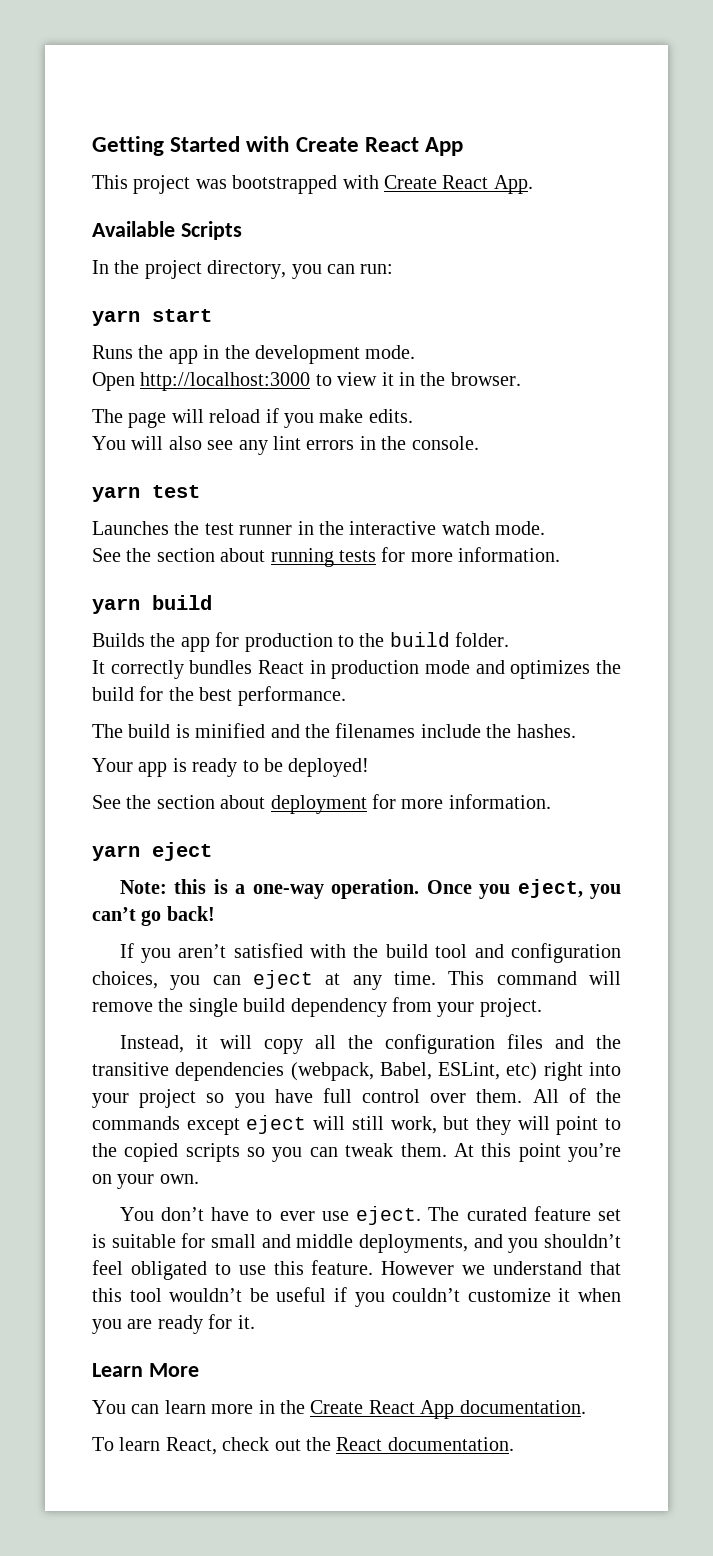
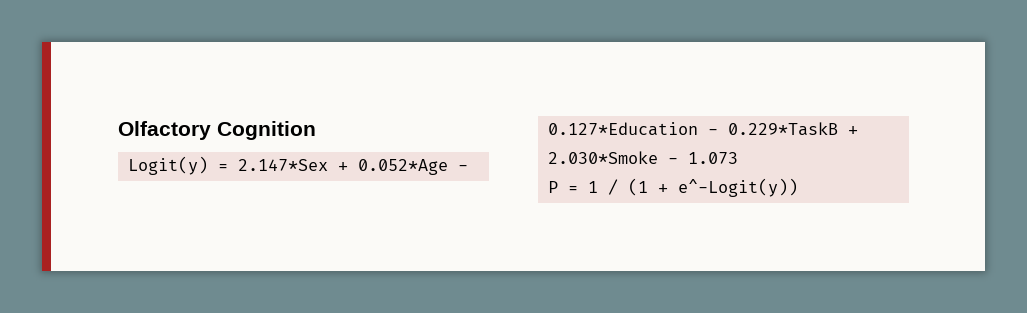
[92,136,464,156] [92,175,533,194] [92,221,242,240] [92,260,394,279] [92,309,212,326] [92,345,416,364] [92,372,521,391] [92,408,413,428] [92,436,479,455] [92,485,200,502] [92,521,546,535] [92,547,561,567] [92,595,212,614] [92,632,510,652] [92,660,621,679] [92,686,346,706] [92,723,576,738] [92,758,370,777] [92,794,551,814] [92,842,212,861] [119,879,621,899] [92,906,215,926] [119,943,621,963] [92,970,621,990] [92,997,542,1017] [119,1034,621,1054] [92,1062,621,1081] [92,1088,621,1108] [92,1115,621,1135] [92,1143,622,1162] [92,1174,199,1189] [119,1206,621,1225] [92,1233,621,1253] [92,1260,622,1280] [92,1287,621,1307] [92,1314,255,1334] [92,1363,199,1377] [92,1400,586,1419] [92,1437,514,1455] Getting Started with Create React App // This project was bootstrapped with Create React App. // Available Scripts // In the project directory, you can run: // yarn start // Runs the app in the development mode. // Open http://localhost:3000 to view it in the browser. // The page will reload if you make edits. // You will also see any lint errors in the console. // yarn test // Launches the test runner in the interactive watch mode. // See the section about running tests for more information. // yarn build // Builds the app for production to the build folder. // It correctly bundles React in production mode and optimizes the build for the best performance. // The build is minified and the filenames include the hashes. // Your app is ready to be deployed! // See the section about deployment for more information. // yarn eject // Note: this is a one-way operation. Once you eject, you can’t go back! // If you aren’t satisfied with the build tool and configuration choices, you can eject at any time. This command will remove the single build dependency from your project. // Instead, it will copy all the configuration files and the transitive dependencies (webpack, Babel, ESLint, etc) right into your project so you have full control over them. All of the commands except eject will still work, but they will point to the copied scripts so you can tweak them. At this point you’re on your own. // You don’t have to ever use eject. The curated feature set is suitable for small and middle deployments, and you shouldn’t feel obligated to use this feature. However we understand that this tool wouldn’t be useful if you couldn’t customize it when you are ready for it. // Learn More // You can learn more in the Create React App documentation. // To learn React, check out the React documentation. -> [118,121,316,140] [128,156,469,175] [548,122,859,136] [548,151,739,164] [548,178,799,197] Olfactory Cognition // Logit(y) = 2.147*Sex + 0.052*Age - 0.127*Education - 0.229*TaskB + 2.030*Smoke - 1.073 // P = 1 / (1 + e^-Logit(y))

